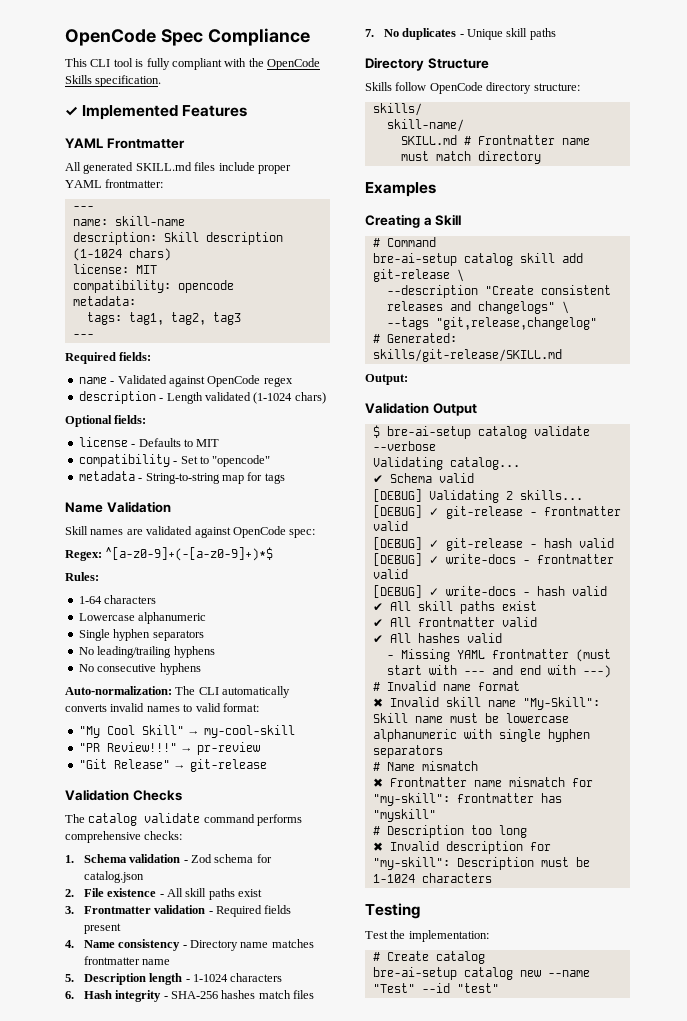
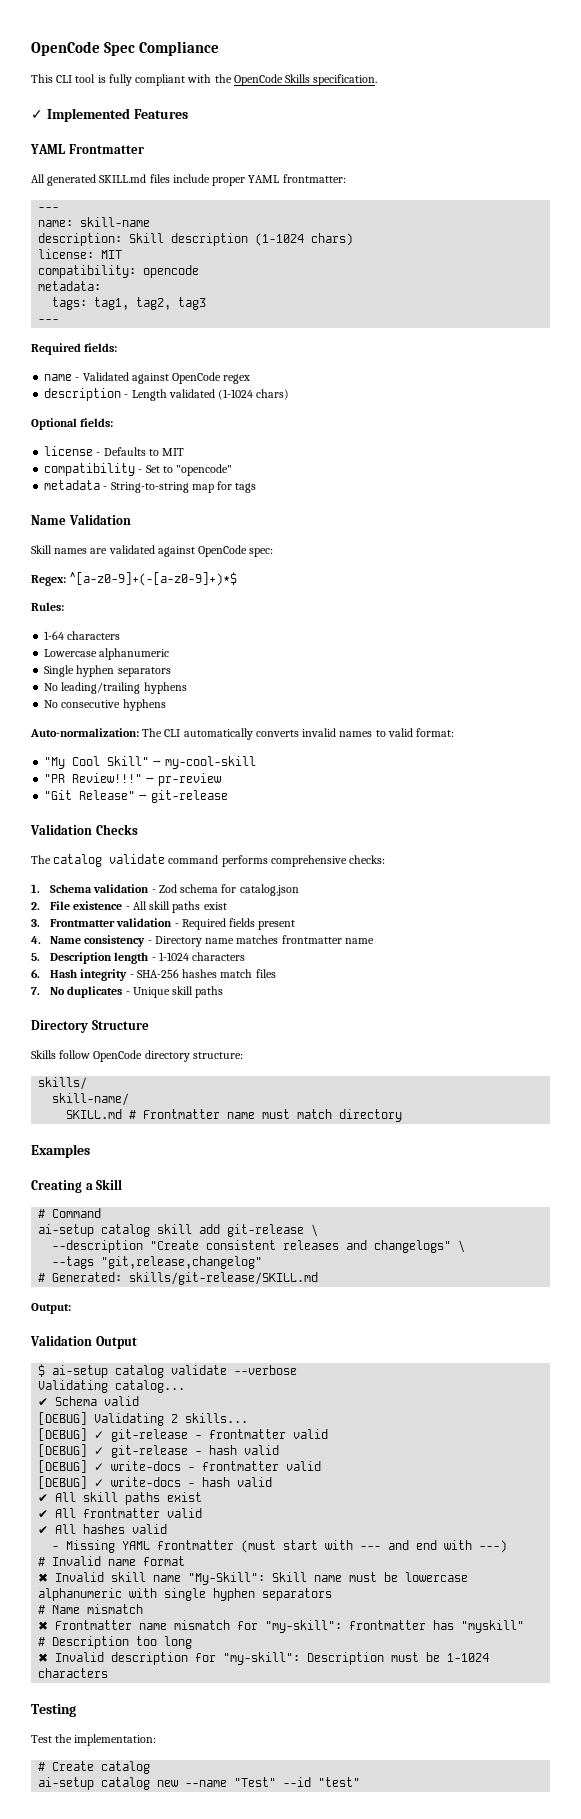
[372,253,457,266] bre-ai-setup -> [38,1224,95,1237] ai-setup
[386,426,471,439] bre-ai-setup -> [52,1365,109,1378] ai-setup
[372,967,457,980] bre-ai-setup -> [38,1777,95,1790] ai-setup

